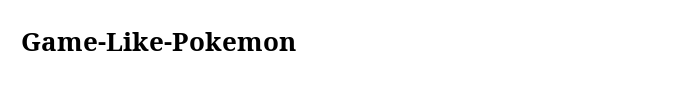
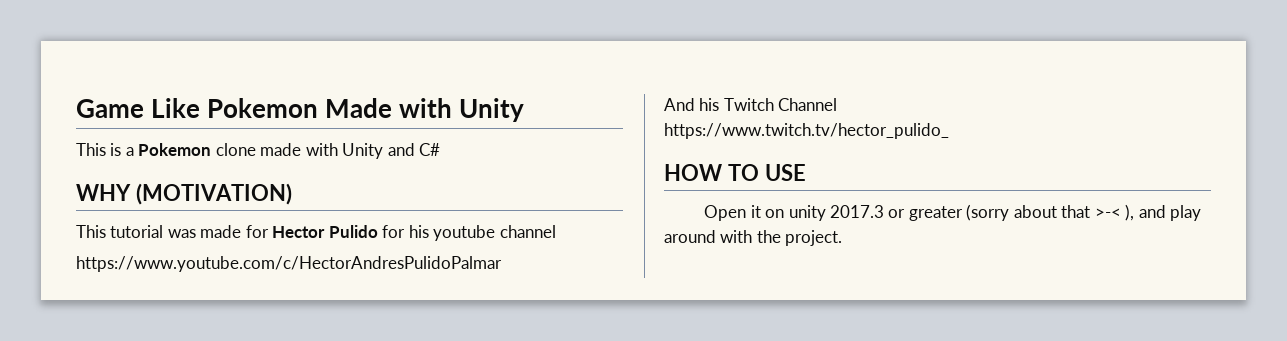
[21,32,296,51] Game-Like-Pokemon -> [76,98,525,122] [76,143,441,159] [76,183,292,205] [76,225,556,241] [76,256,502,272] [664,98,838,111] [664,123,949,139] [664,164,806,181] [704,204,1202,221] [664,230,843,246] Game Like Pokemon Made with Unity // This is a Pokemon clone made with Unity and C# // WHY (MOTIVATION) // This tutorial was made for Hector Pulido for his youtube channel // https://www.youtube.com/c/HectorAndresPulidoPalmar // And his Twitch Channel // https://www.twitch.tv/hector_pulido_ // HOW TO USE // Open it on unity 2017.3 or greater (sorry about that >-< ), and play around with the project.

